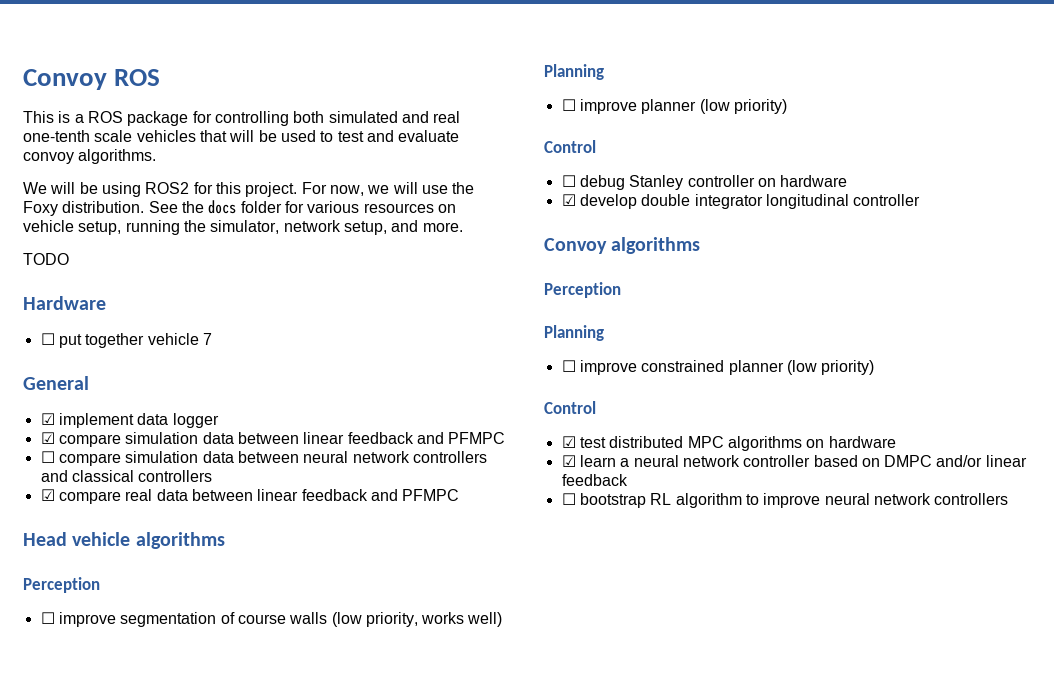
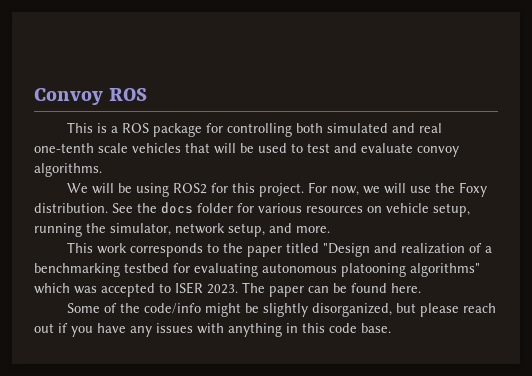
[23,253,69,265] [23,296,106,310] [40,333,212,348] [23,376,89,390] [40,413,219,428] [40,432,506,447] [40,451,487,466] [40,470,213,482] [40,489,460,504] [23,532,225,549] [23,577,100,593] [40,612,503,627] [544,64,604,80] [561,99,787,114] [544,140,596,153] [561,175,848,190] [561,194,921,209] [544,237,701,254] [544,282,621,298] [544,325,604,341] [561,360,875,375] [544,401,596,414] [561,436,896,451] [561,455,1027,467] [561,474,628,486] [561,493,1009,508] TODO // Hardware // ☐ put together vehicle 7 // General // ☑ implement data logger // ☑ compare simulation data between linear feedback and PFMPC // ☐ compare simulation data between neural network controllers and classical controllers // ☑ compare real data between linear feedback and PFMPC // Head vehicle algorithms // Perception // ☐ improve segmentation of course walls (low priority, works well) // Planning // ☐ improve planner (low priority) // Control // ☐ debug Stanley controller on hardware // ☑ develop double integrator longitudinal controller // Convoy algorithms // Perception // Planning // ☐ improve constrained planner (low priority) // Control // ☑ test distributed MPC algorithms on hardware // ☑ learn a neural network controller based on DMPC and/or linear feedback // ☐ bootstrap RL algorithm to improve neural network controllers -> [66,242,492,257] [34,263,480,277] [34,282,421,297] [66,303,496,317] [34,323,391,337] This work corresponds to the paper titled "Design and realization of a benchmarking testbed for evaluating autonomous platooning algorithms" which was accepted to ISER 2023. The paper can be found here. // Some of the code/info might be slightly disorganized, but please reach out if you have any issues with anything in this code base.

